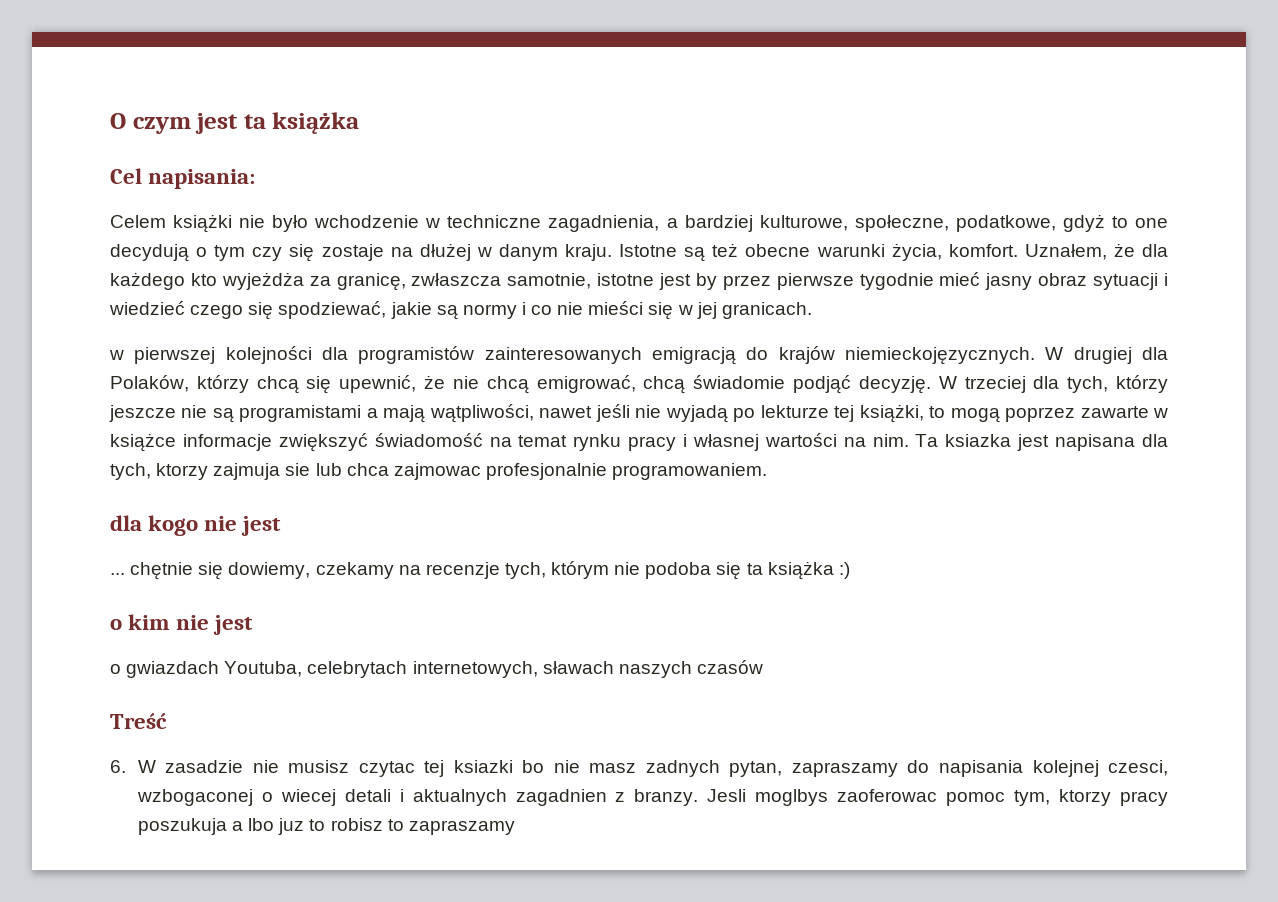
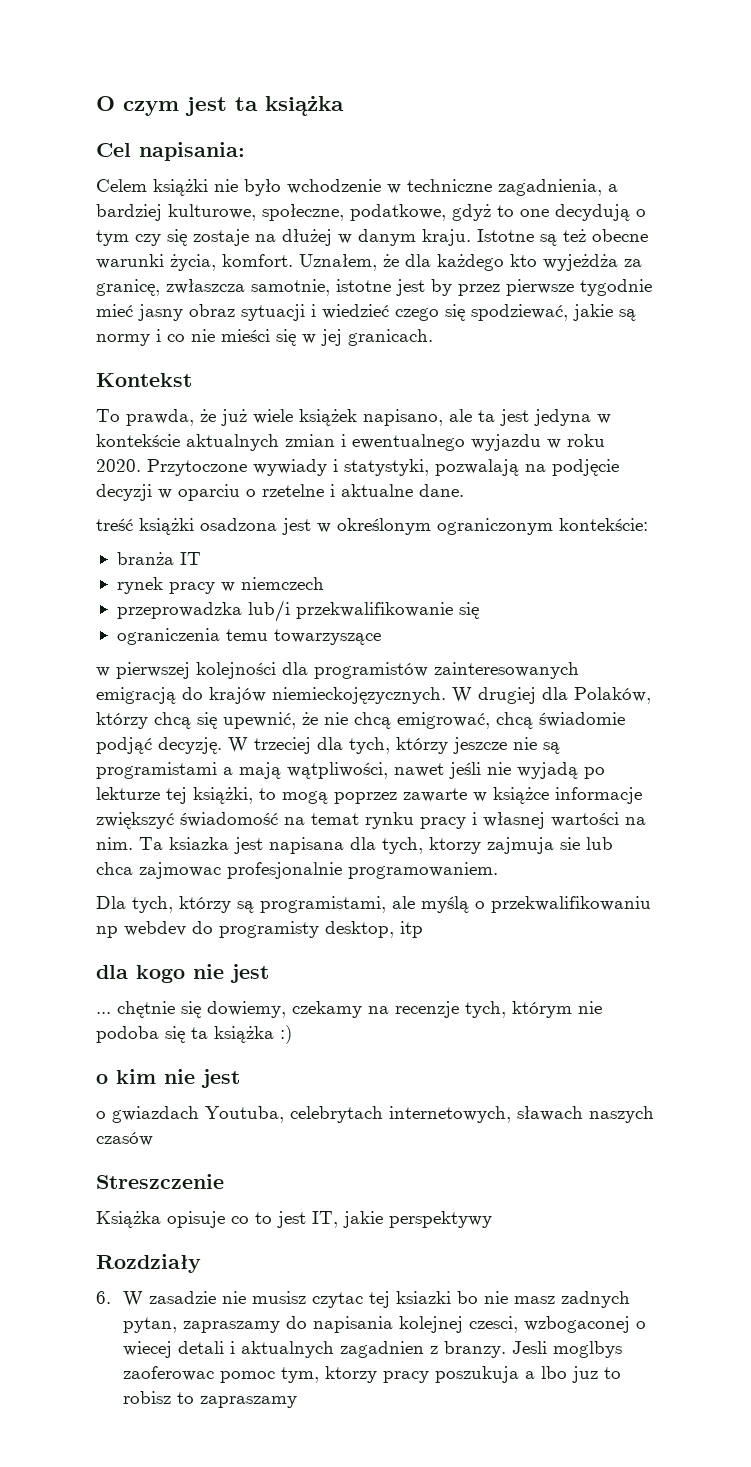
(812, 310) none -> [96,373,192,387] [96,409,611,426] [96,434,605,451] [96,459,619,476] [96,484,464,501] [96,518,648,535] [116,552,201,565] [116,577,324,594] [116,600,480,622] [116,628,381,645] // Kontekst // To prawda, że już wiele książek napisano, ale ta jest jedyna w kontekście aktualnych zmian i ewentualnego wyjazdu w roku 2020. Przytoczone wywiady i statystyki, pozwalają na podjęcie decyzji w oparciu o rzetelne i aktualne dane. // treść książki osadzona jest w określonym ograniczonym kontekście: // branża IT // rynek pracy w niemczech // przeprowadzka lub/i przekwalifikowanie się // ograniczenia temu towarzyszące
(768, 471) none -> [96,896,651,913] [96,921,423,938] // Dla tych, którzy są programistami, ale myślą o przekwalifikowaniu np webdev do programisty desktop, itp
[110,713,167,729] Treść -> [96,1174,224,1189] [96,1211,492,1228] [96,1254,201,1273] Streszczenie // Książka opisuje co to jest IT, jakie perspektywy // Rozdziały

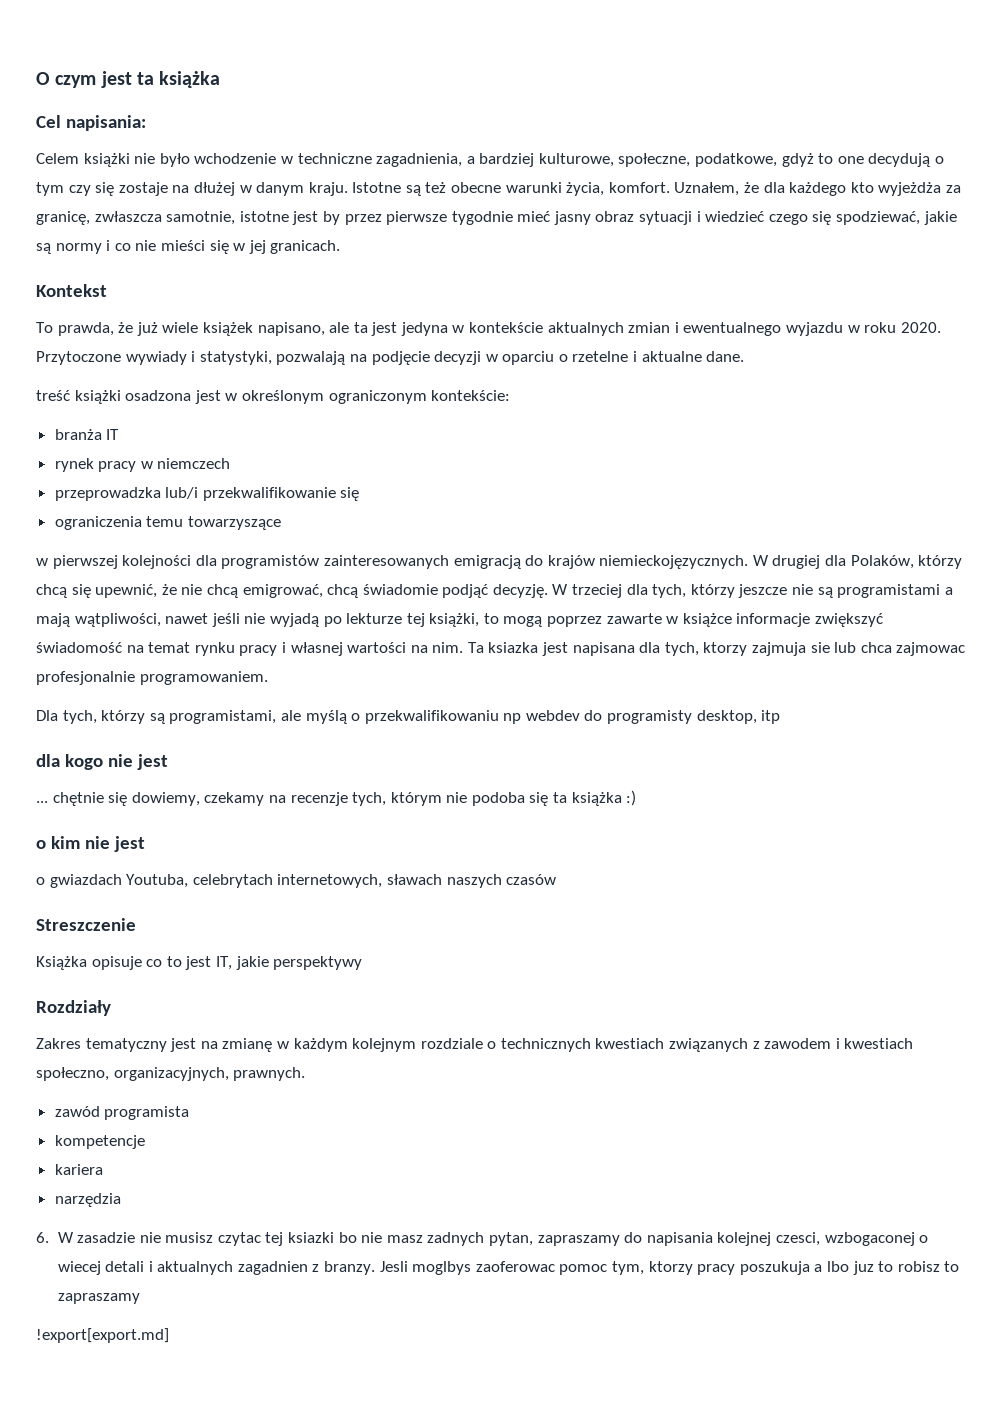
(201, 1263) none -> [36,1038,914,1052] [36,1067,306,1081] [54,1106,190,1120] [54,1135,145,1149] [54,1164,103,1175] [54,1193,121,1207] // Zakres tematyczny jest na zmianę w każdym kolejnym rozdziale o technicznych kwestiach związanych z zawodem i kwestiach społeczno, organizacyjnych, prawnych. // zawód programista // kompetencje // kariera // narzędzia
(298, 1402) none -> [36,1328,169,1343] // !export[export.md]

